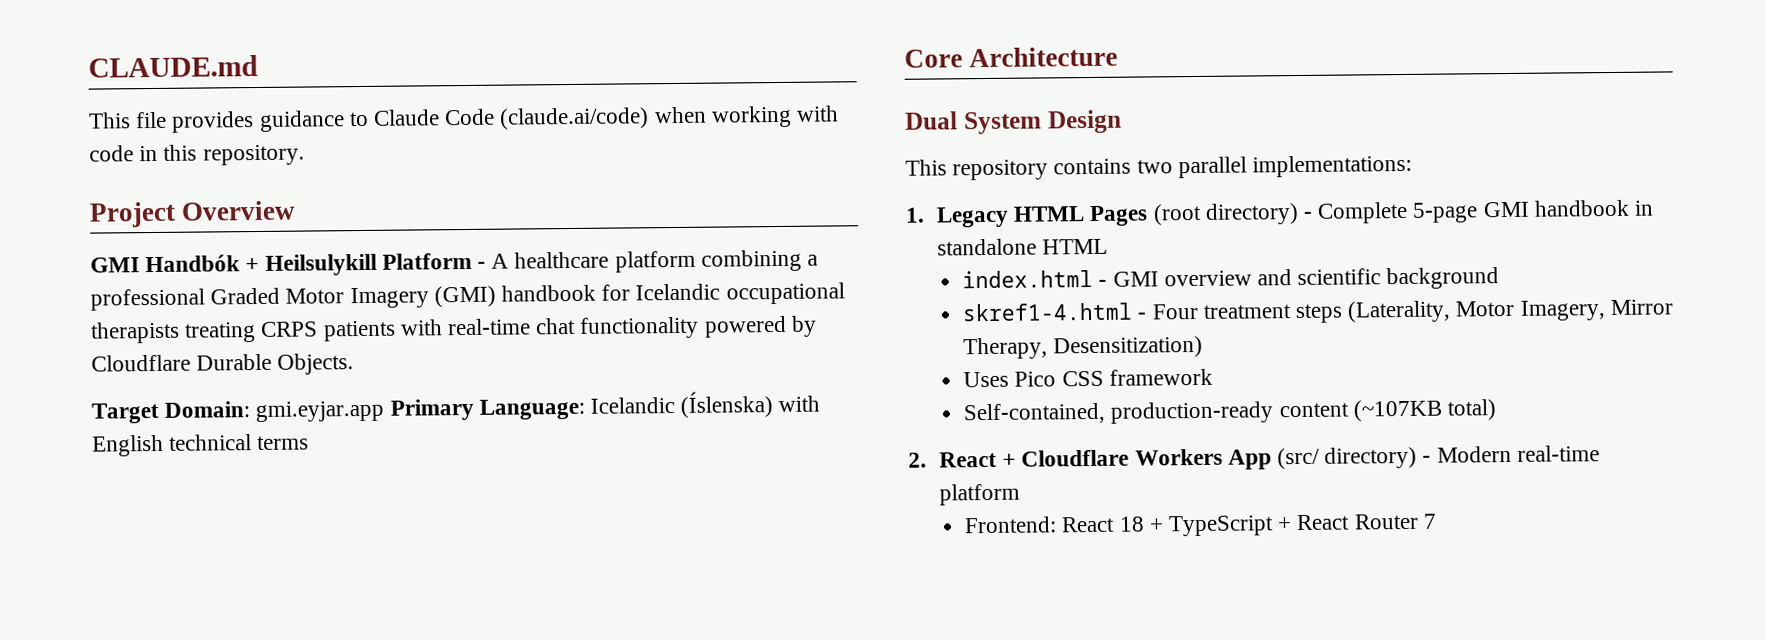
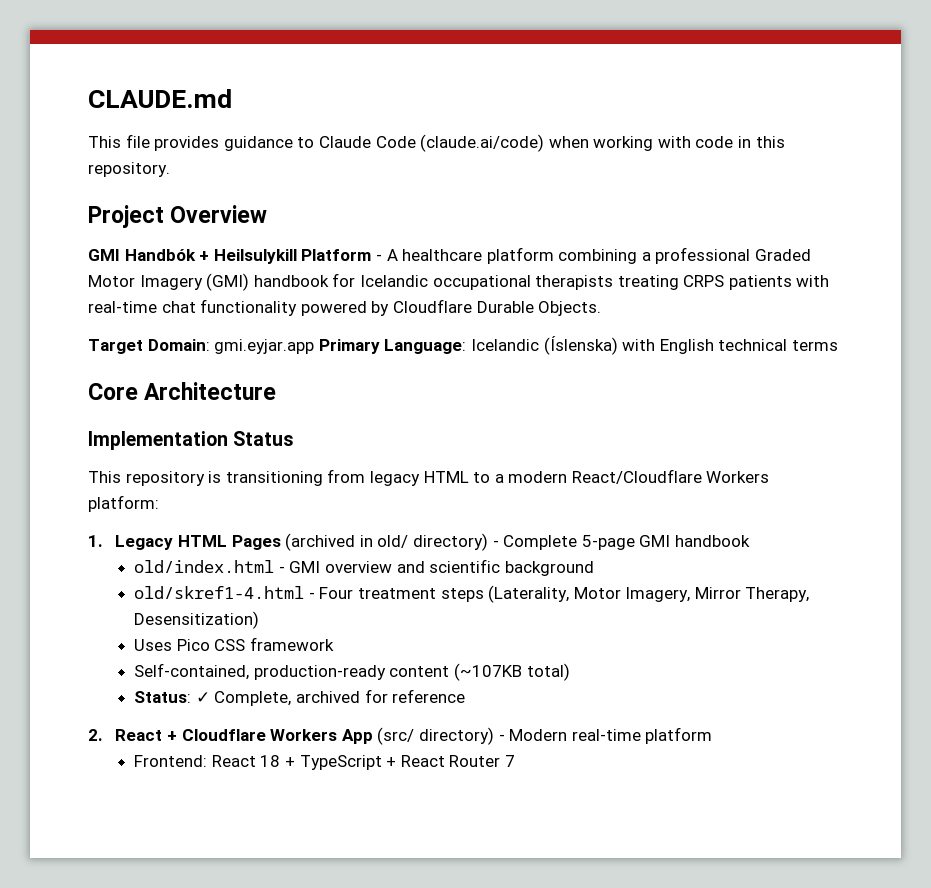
[905,109,1122,135] Dual System Design -> [88,431,295,450] Implementation Status
[1053,154,1413,179] contains two parallel implementations: -> [208,469,770,486] [88,495,159,512] is transitioning from legacy HTML to a modern React/Cloudflare Workers platform:
[1152,203,1202,226] (root -> [285,533,409,551] (archived in old/
[1633,200,1654,216] [936,238,1109,256] [962,269,1094,289] in standalone HTML // index.html -> [134,560,275,573] // old/index.html
[962,302,1134,322] skref1-4.html -> [134,586,305,599] old/skref1-4.html
(1497, 410) none -> [134,689,466,706] // Status: ✓ Complete, archived for reference

